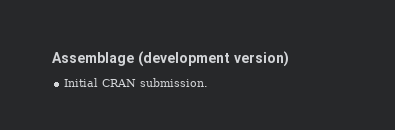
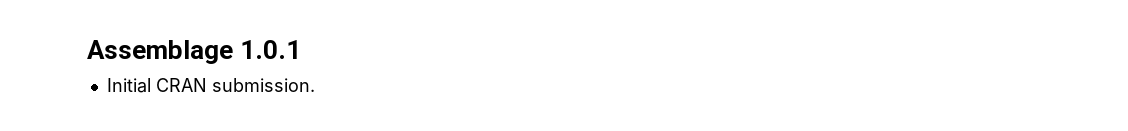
[138,51,289,67] (development version) -> [240,40,302,59] 1.0.1

